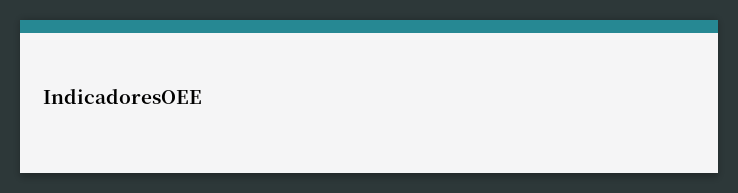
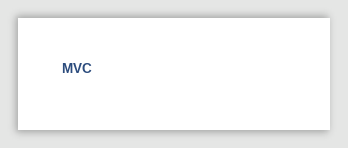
[43,88,202,104] IndicadoresOEE -> [62,63,92,73] MVC

